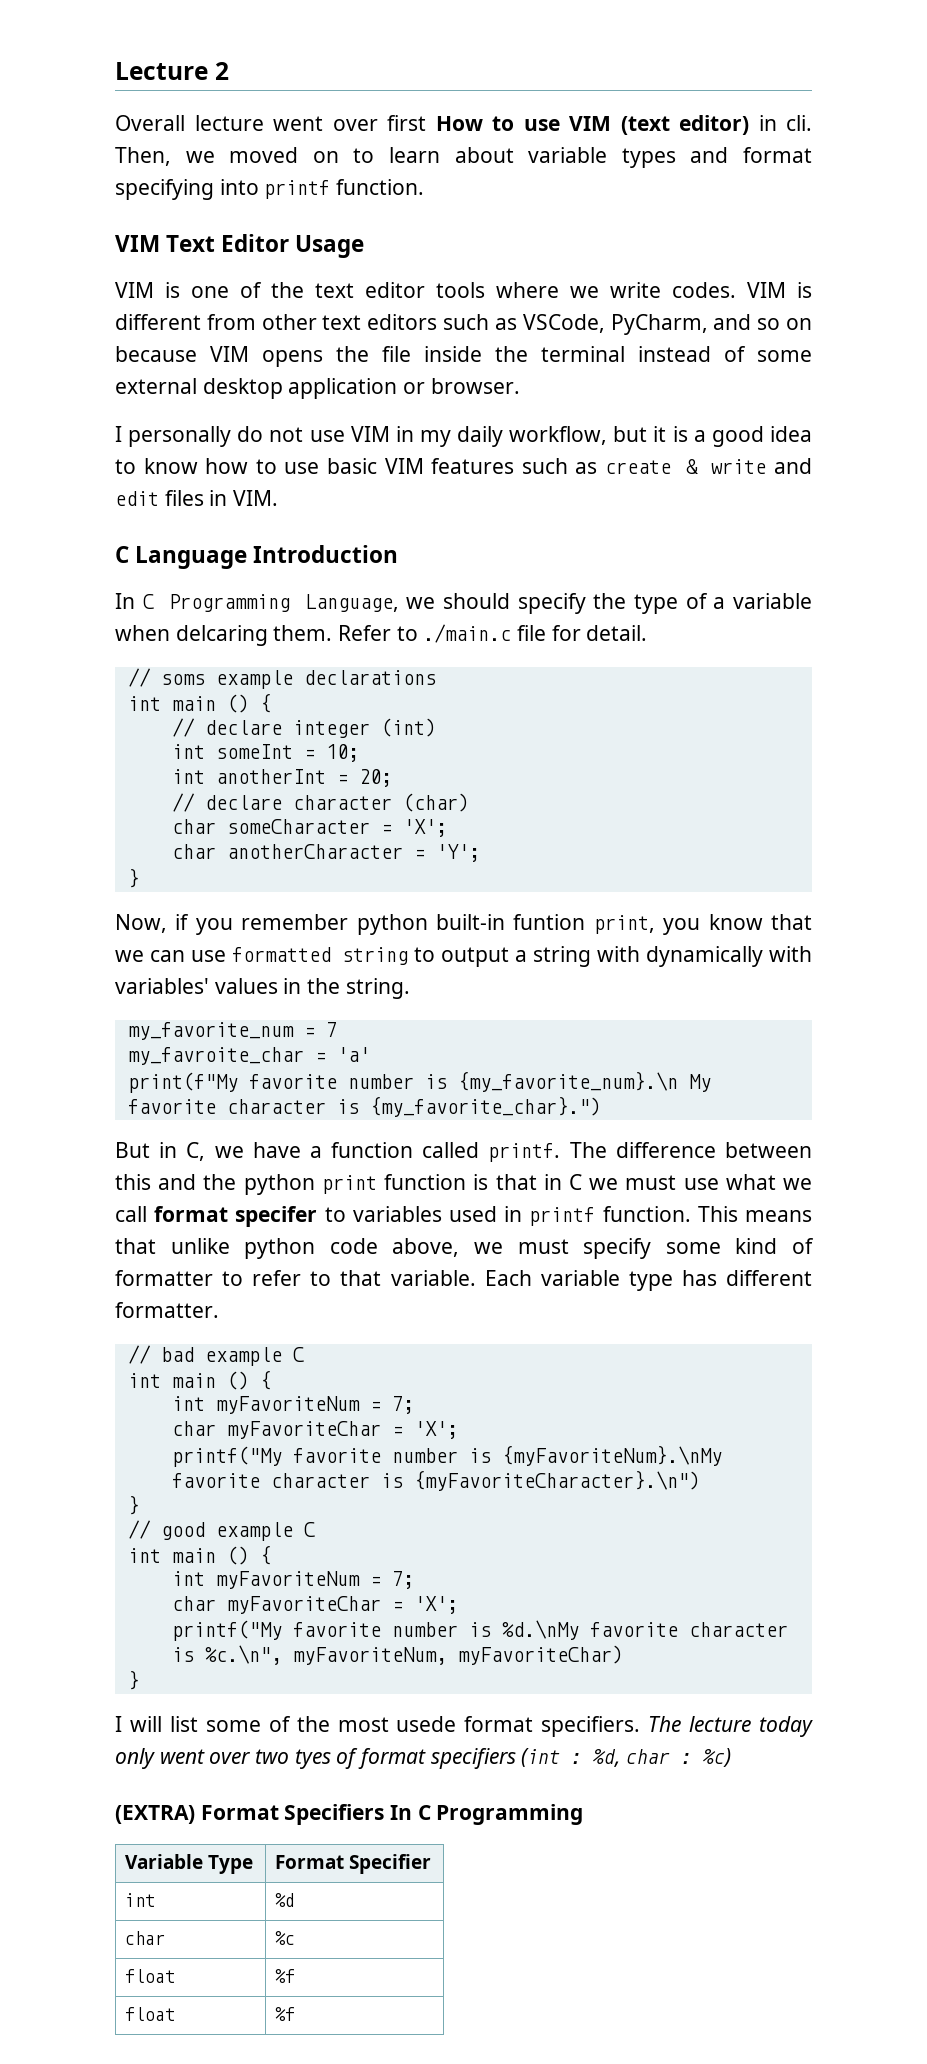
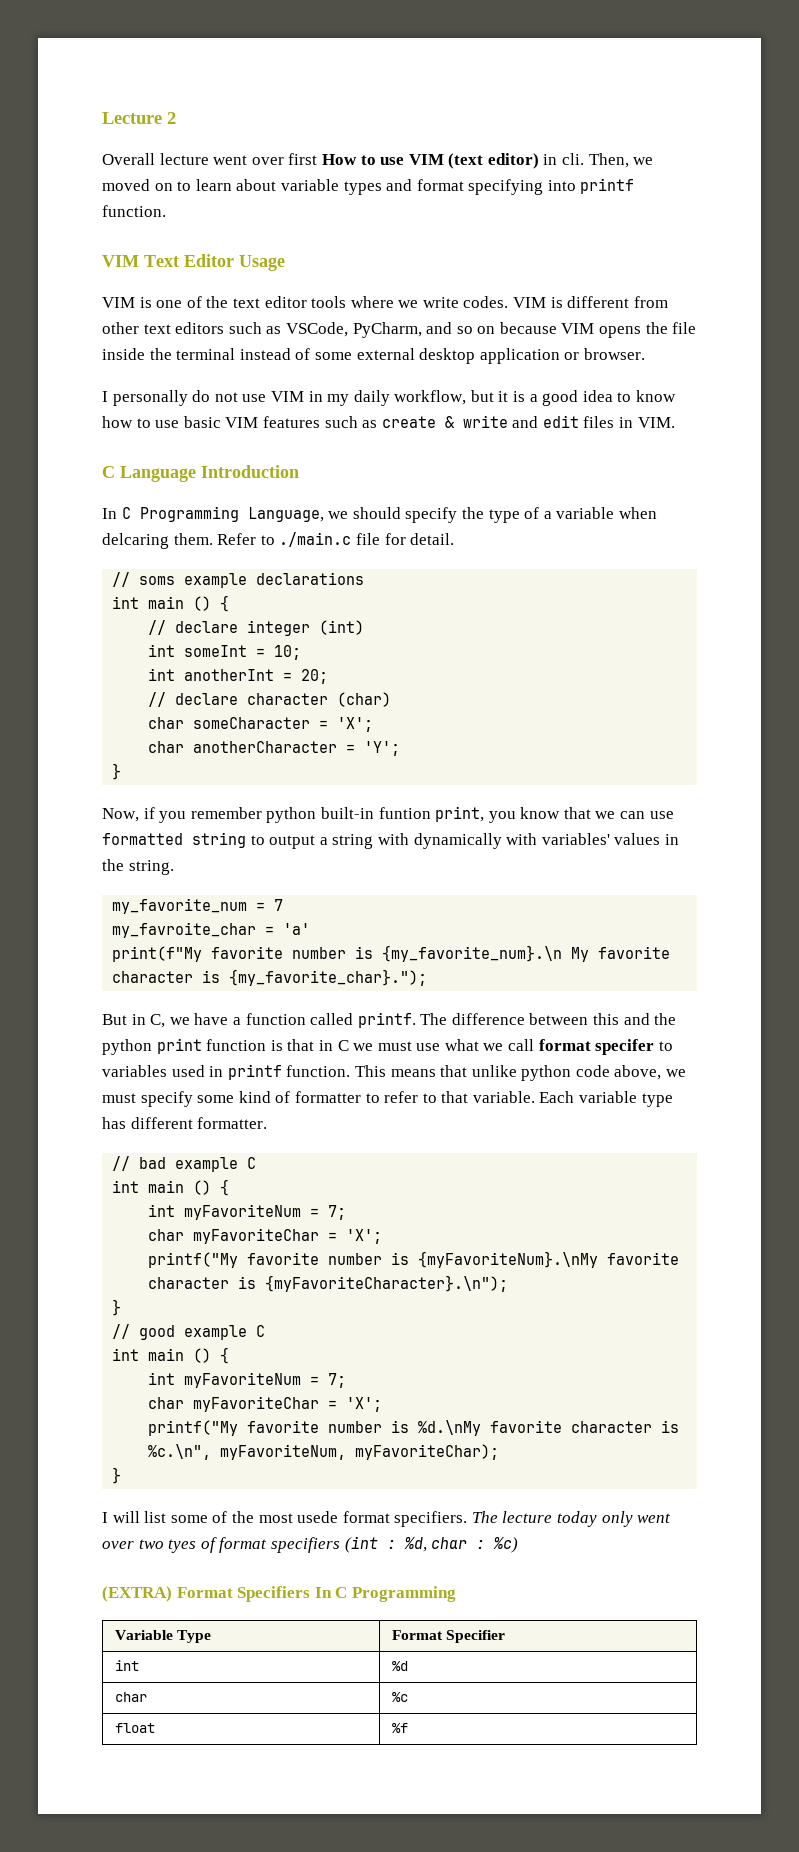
[369,1096,601,1117] {my_favorite_char}.") -> [229,969,428,986] {my_favorite_char}.");
[413,1470,700,1491] {myFavoriteCharacter}.\n") -> [265,1275,509,1292] {myFavoriteCharacter}.\n");
[457,1645,623,1665] myFavoriteChar) -> [355,1444,500,1460] myFavoriteChar);
[124,2007,175,2021] [274,2007,295,2021] // float | %f -> (408, 1728) none

